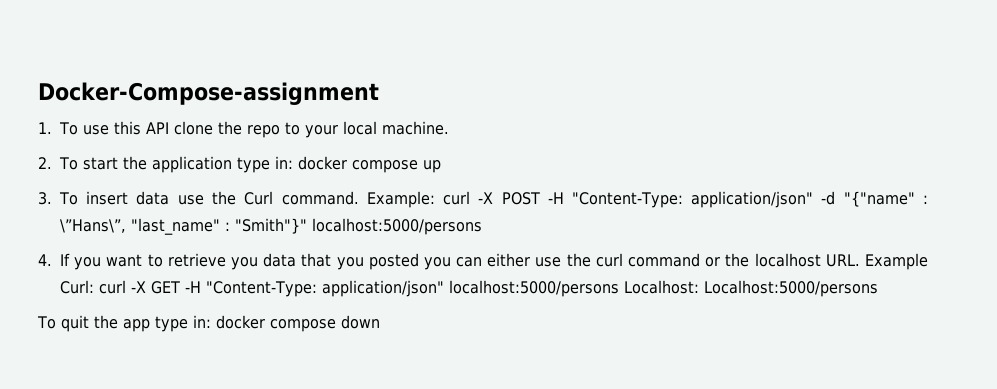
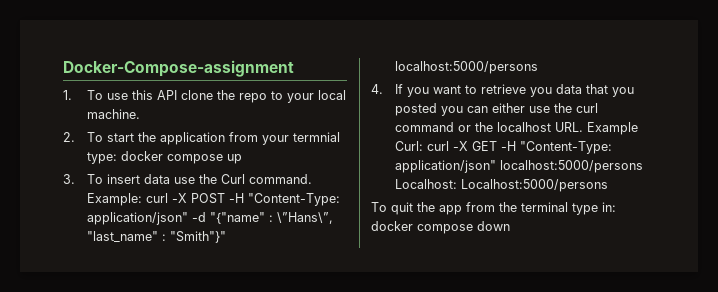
[236,156,293,173] type in: -> [229,132,341,145] [87,152,118,164] from your termnial type:
(150, 325) none -> [466,202,568,212] from the terminal

